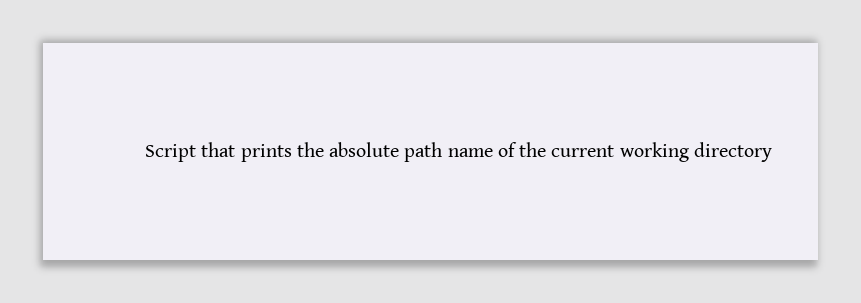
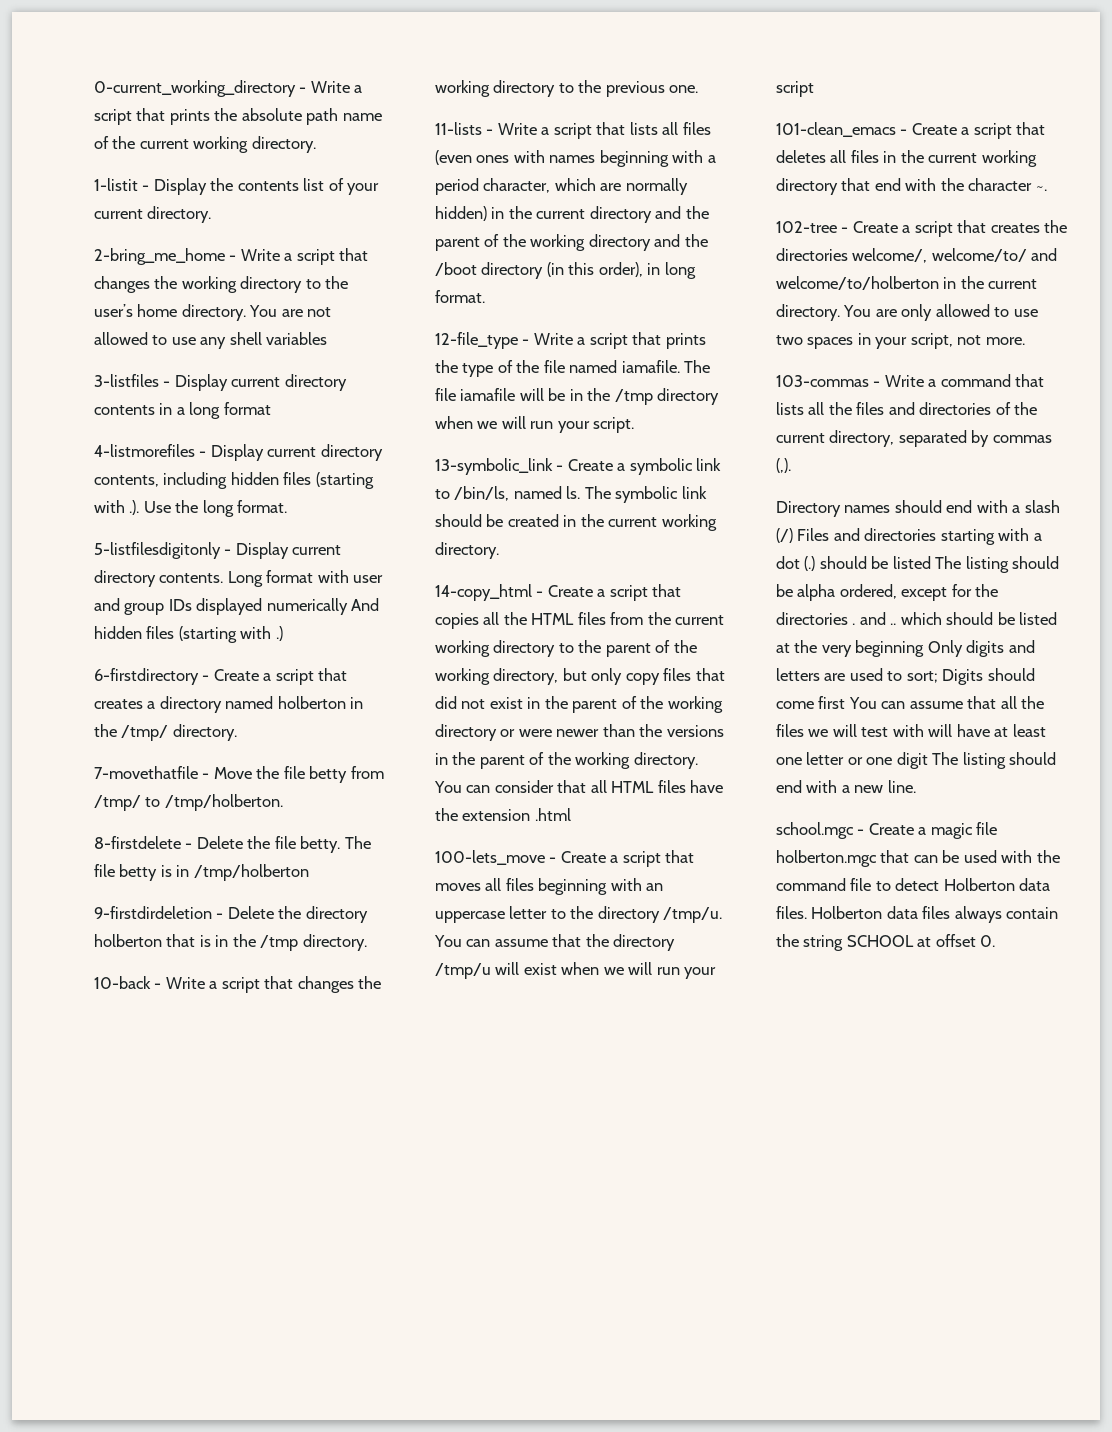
[145,144,196,162] Script -> [94,80,363,97] [94,109,132,125] 0-current_working_directory - Write a script
[693,142,772,162] directory -> [251,136,316,153] [94,178,380,195] [94,206,212,223] [94,248,369,265] [94,276,349,293] [94,304,332,321] [94,332,328,349] [94,374,347,391] [94,402,271,419] [94,444,383,461] [94,472,374,489] [94,500,288,517] [94,542,342,559] [94,570,384,587] [94,598,380,615] [94,626,283,643] [94,668,348,685] [94,696,364,713] [94,724,237,741] [94,766,384,783] [94,794,283,811] [94,836,371,853] [94,864,309,881] [94,906,368,923] [94,934,367,951] [94,976,382,993] [435,80,699,97] [435,122,711,139] [435,150,716,167] [435,178,688,195] [435,206,709,223] [435,234,708,251] [435,262,696,279] [435,290,485,303] [435,332,706,349] [435,360,711,377] [435,388,720,405] [435,416,635,433] [435,458,722,475] [435,486,707,503] [435,514,717,531] [435,542,499,559] [435,584,682,601] [435,612,725,629] [435,640,697,657] [435,668,725,685] [435,696,723,713] [435,724,724,741] [435,752,698,769] [434,780,724,793] [435,808,571,821] [435,850,695,867] [435,878,664,895] [435,906,723,923] [434,934,676,951] [435,962,717,979] [776,81,814,97] [776,122,1046,139] [776,150,1037,167] [776,178,1047,195] [776,220,1068,237] [776,248,1058,263] [776,276,1038,290] [776,304,1038,321] [776,333,1025,349] [776,374,1045,387] [776,402,1038,415] [776,430,1052,447] [776,458,791,473] [776,500,1060,517] [776,528,1042,545] [776,556,1060,573] [776,584,999,601] [776,612,1058,625] [776,640,1035,657] [776,668,1035,685] [776,696,1045,709] [776,724,1046,737] [776,752,1057,769] [776,780,916,793] [776,822,998,839] [776,850,1060,867] [776,878,1051,891] [776,906,1059,923] [776,934,996,951] directory. // 1-listit - Display the contents list of your current directory. // 2-bring_me_home - Write a script that changes the working directory to the user’s home directory. You are not allowed to use any shell variables // 3-listfiles - Display current directory contents in a long format // 4-listmorefiles - Display current directory contents, including hidden files (starting with .). Use the long format. // 5-listfilesdigitonly - Display current directory contents. Long format with user and group IDs displayed numerically And hidden files (starting with .) // 6-firstdirectory - Create a script that creates a directory named holberton in the /tmp/ directory. // 7-movethatfile - Move the file betty from /tmp/ to /tmp/holberton. // 8-firstdelete - Delete the file betty. The file betty is in /tmp/holberton // 9-firstdirdeletion - Delete the directory holberton that is in the /tmp directory. // 10-back - Write a script that changes the working directory to the previous one. // 11-lists - Write a script that lists all files (even ones with names beginning with a period character, which are normally hidden) in the current directory and the parent of the working directory and the /boot directory (in this order), in long format. // 12-file_type - Write a script that prints the type of the file named iamafile. The file iamafile will be in the /tmp directory when we will run your script. // 13-symbolic_link - Create a symbolic link to /bin/ls, named ls. The symbolic link should be created in the current working directory. // 14-copy_html - Create a script that copies all the HTML files from the current working directory to the parent of the working directory, but only copy files that did not exist in the parent of the working directory or were newer than the versions in the parent of the working directory. You can consider that all HTML files have the extension .html // 100-lets_move - Create a script that moves all files beginning with an uppercase letter to the directory /tmp/u. You can assume that the directory /tmp/u will exist when we will run your script // 101-clean_emacs - Create a script that deletes all files in the current working directory that end with the character ~. // 102-tree - Create a script that creates the directories welcome/, welcome/to/ and welcome/to/holberton in the current directory. You are only allowed to use two spaces in your script, not more. // 103-commas - Write a command that lists all the files and directories of the current directory, separated by commas (,). // Directory names should end with a slash (/) Files and directories starting with a dot (.) should be listed The listing should be alpha ordered, except for the directories . and .. which should be listed at the very beginning Only digits and letters are used to sort; Digits should come first You can assume that all the files we will test with will have at least one letter or one digit The listing should end with a new line. // school.mgc - Create a magic file holberton.mgc that can be used with the command file to detect Holberton data files. Holberton data files always contain the string SCHOOL at offset 0.

